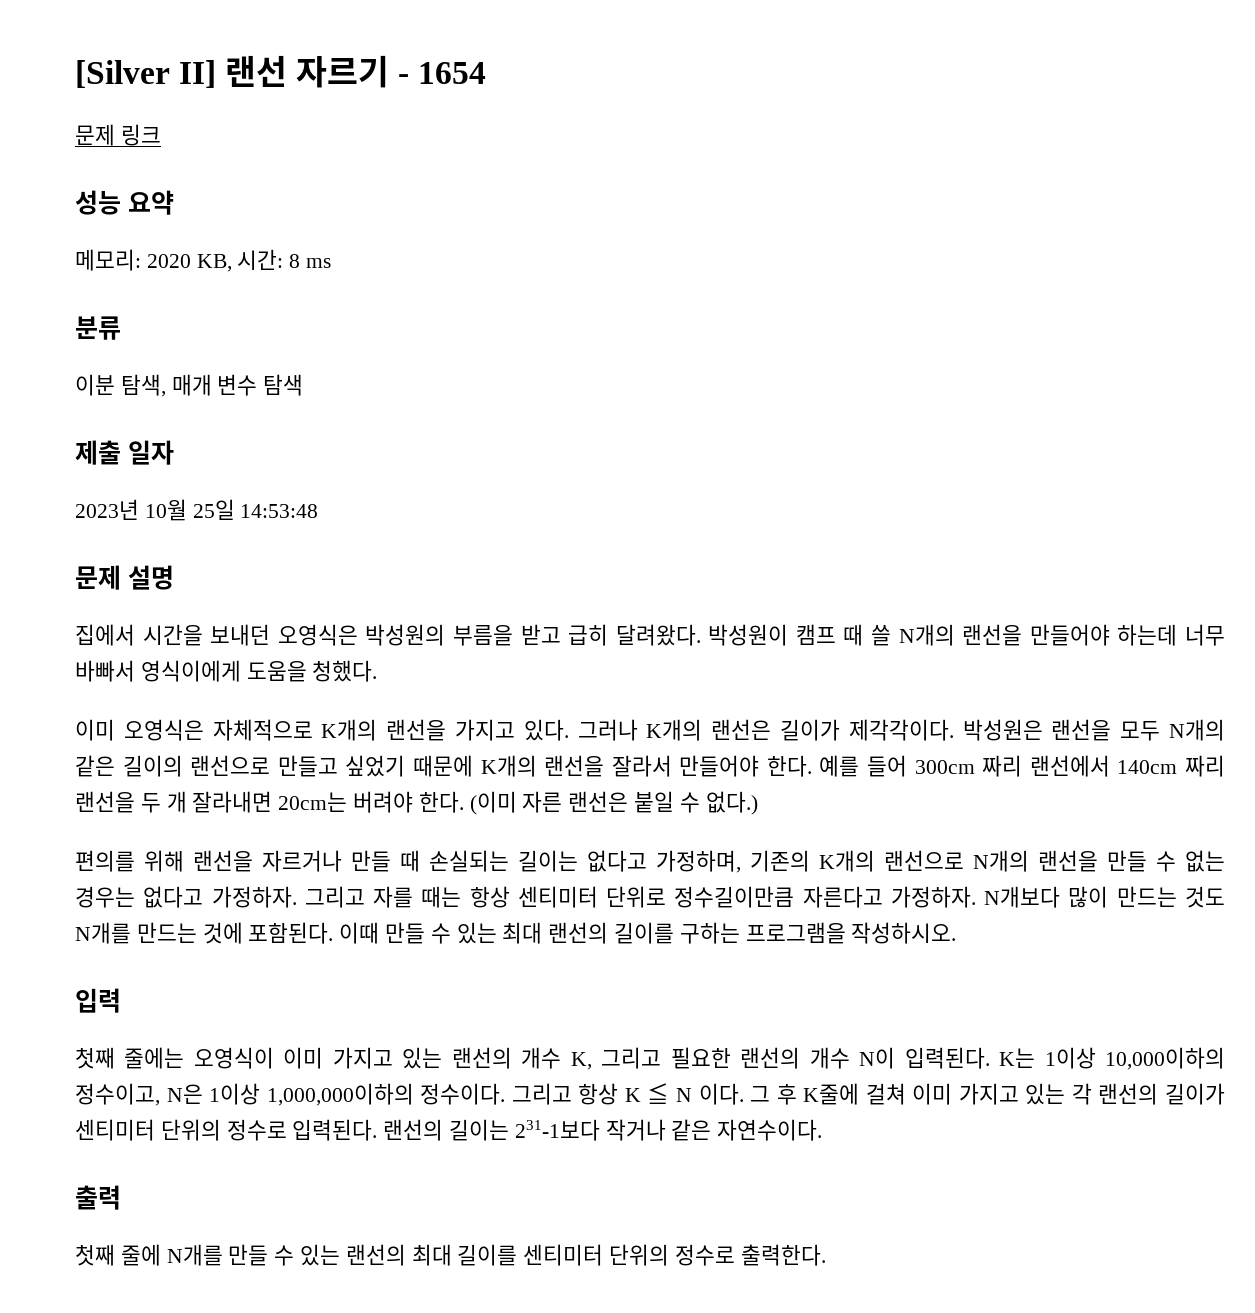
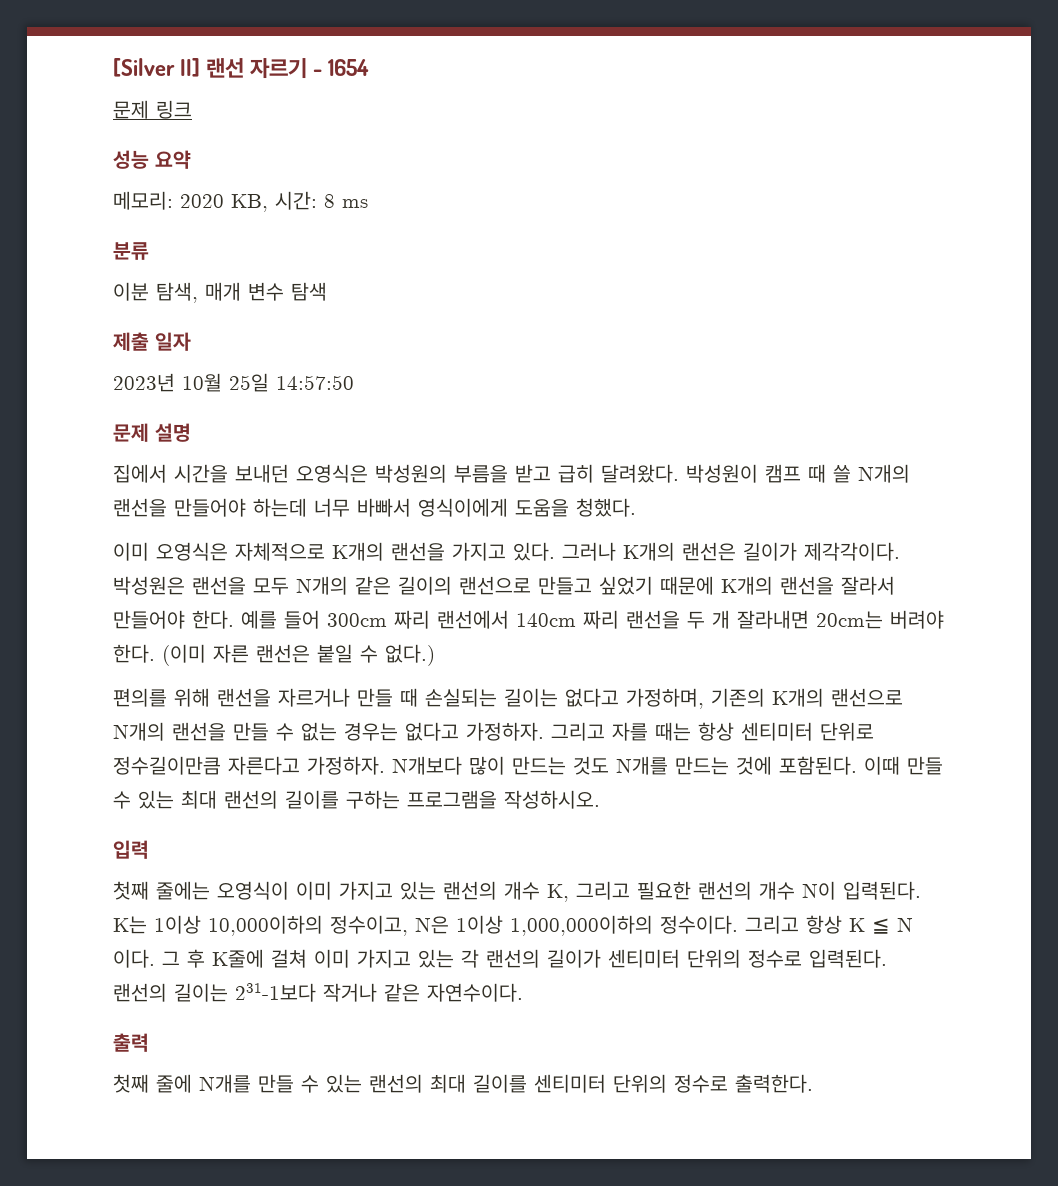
[240,504,319,518] 14:53:48 -> [276,375,354,390] 14:57:50

